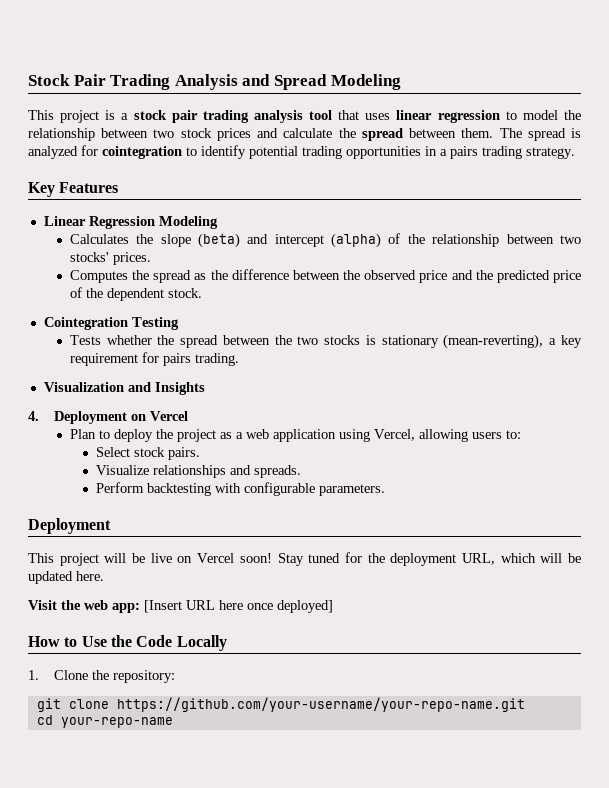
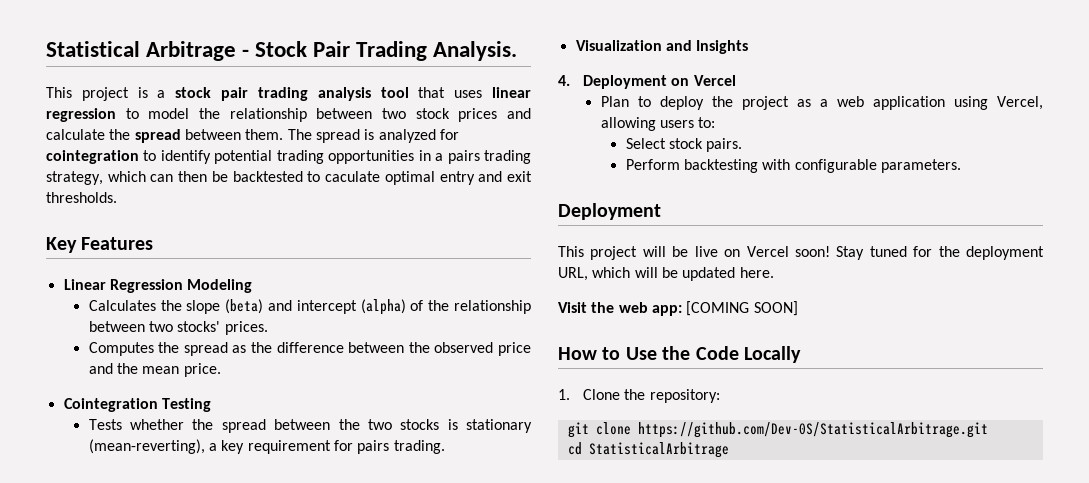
[28,74,401,90] Stock Pair Trading Analysis and Spread Modeling -> [46,41,518,61] Statistical Arbitrage - Stock Pair Trading Analysis.
[526,147,575,159] strategy. -> [46,171,533,185] [46,192,117,203] strategy, which can then be backtested to caculate optimal entry and exit thresholds.
[496,270,582,283] [69,287,202,301] predicted price of the dependent stock. -> [142,363,221,377] mean price.
[95,465,301,478] // Visualize relationships and spreads. -> (743, 145) none
[144,600,333,613] [Insert URL here once deployed] -> [686,301,798,316] [COMING SOON]
[116,697,525,712] https://github.com/your-username/your-repo-name.git -> [637,422,988,438] https://github.com/Dev-0S/StatisticalArbitrage.git
[60,717,173,728] your-repo-name -> [588,442,729,458] StatisticalArbitrage

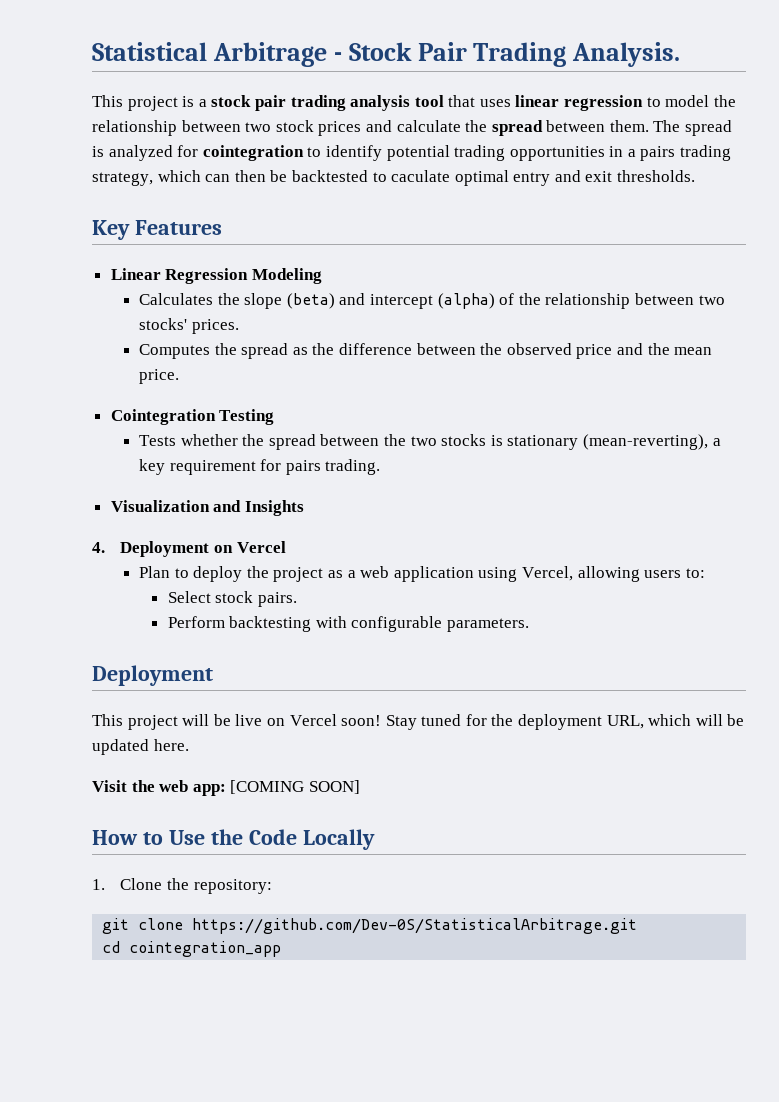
[588,442,729,458] StatisticalArbitrage -> [129,941,282,957] cointegration_app

